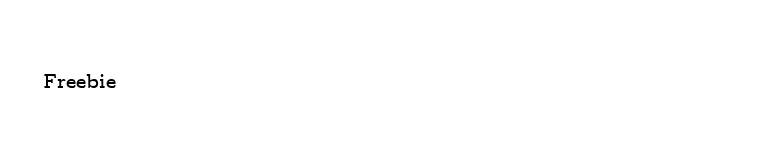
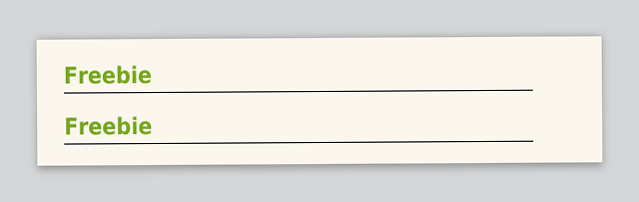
[43,74,116,88] Freebie -> [63,65,152,85] [64,116,153,136] Freebie // Freebie

